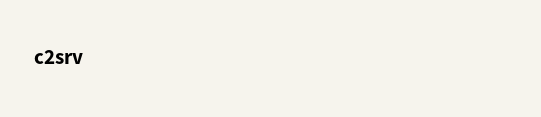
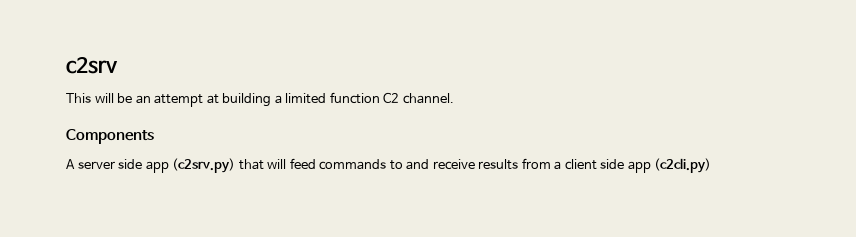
(83, 57) none -> [66,92,454,107] [66,129,154,144] [66,158,712,173] // This will be an attempt at building a limited function C2 channel. // Components // A server side app (c2srv.py) that will feed commands to and receive results from a client side app (c2cli.py)

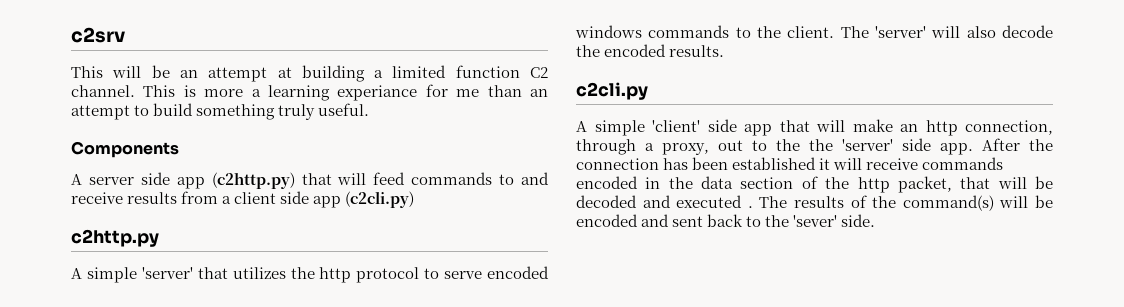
(454, 98) none -> [143,84,548,101] [71,103,370,120] This is more a learning experiance for me than an attempt to build something truly useful.
[172,158,236,173] (c2srv.py) -> [211,172,295,189] (c2http.py)
(712, 165) none -> [71,229,159,247] [71,266,549,283] [575,25,1053,38] [576,44,725,57] [576,82,648,100] [576,119,1053,136] [576,138,1053,155] [576,157,1004,170] [576,176,1053,193] [576,195,1053,211] [576,214,876,227] // c2http.py // A simple 'server' that utilizes the http protocol to serve encoded windows commands to the client. The 'server' will also decode the encoded results. // c2cli.py // A simple 'client' side app that will make an http connection, through a proxy, out to the the 'server' side app. After the connection has been established it will receive commands encoded in the data section of the http packet, that will be decoded and executed . The results of the command(s) will be encoded and sent back to the 'sever' side.

